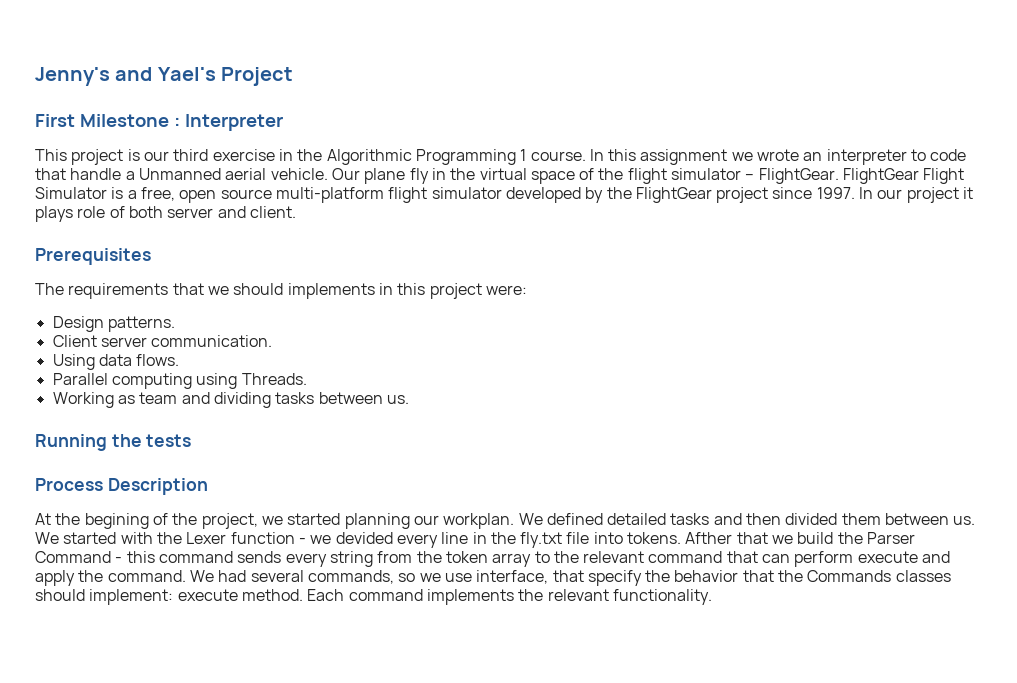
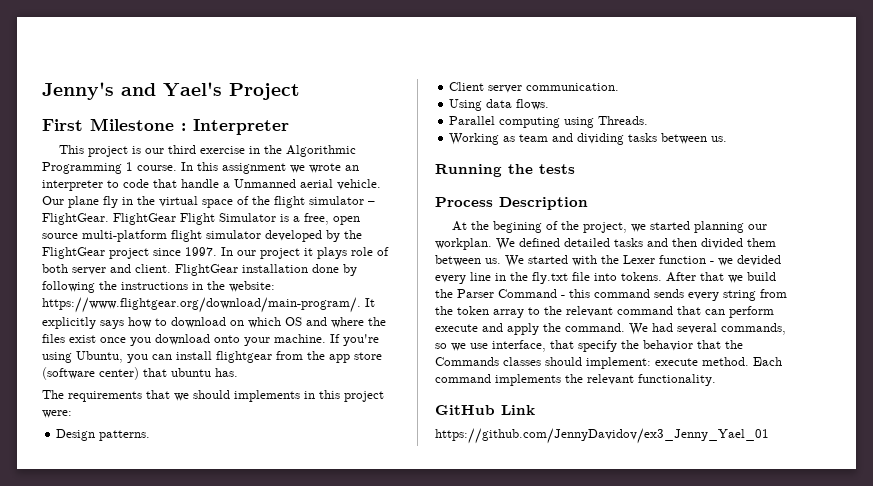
[35,248,151,265] // Prerequisites -> [175,264,357,276] [42,281,275,293] [42,297,375,313] [42,317,386,329] [42,334,379,346] [42,351,382,363] [42,367,238,380] FlightGear installation done by following the instructions in the website: https://www.flightgear.org/download/main-program/. It explicitly says how to download on which OS and where the files exist once you download onto your machine. If you're using Ubuntu, you can install flightgear from the app store (software center) that ubuntu has.
[685,532,733,544] Afther -> [666,272,696,282] After
(712, 597) none -> [435,405,535,415] [435,428,769,444] // GitHub Link // https://github.com/JennyDavidov/ex3_Jenny_Yael_01

